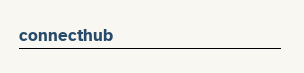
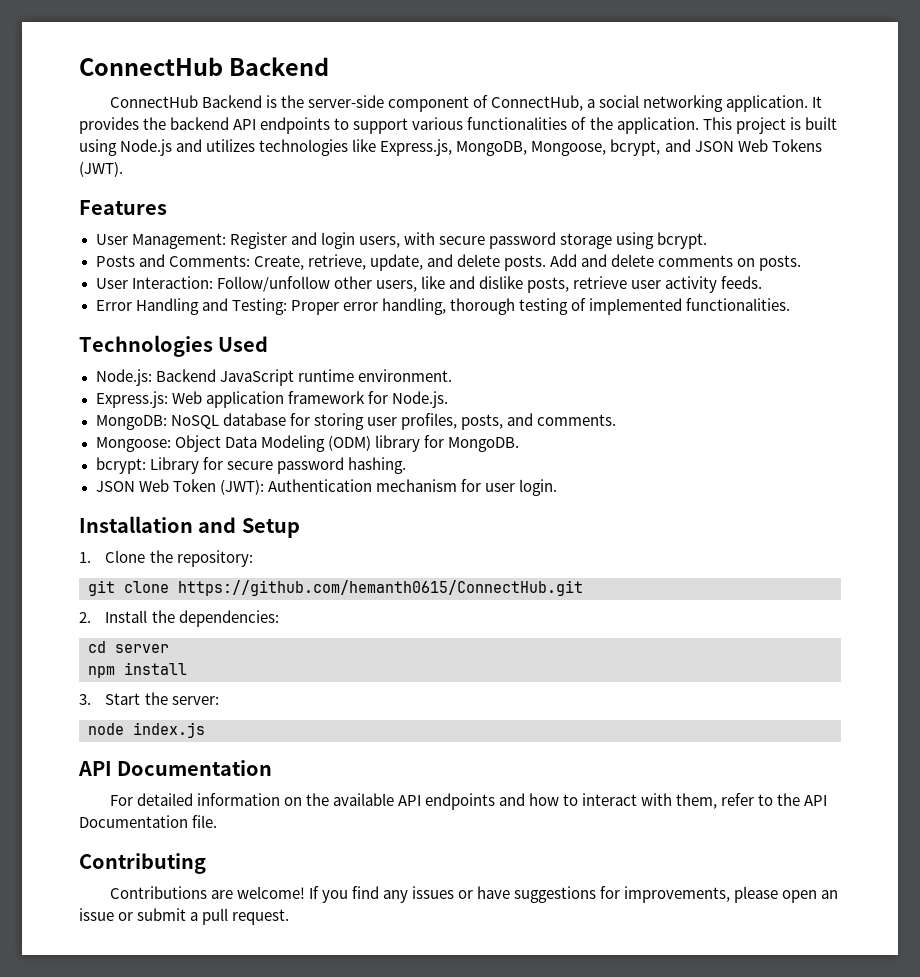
[19,29,113,41] connecthub -> [79,57,330,76] [109,95,823,112] [79,117,837,134] [79,139,822,156] [79,161,123,177] [79,200,167,215] [95,232,708,249] [95,254,802,271] [95,276,763,293] [95,298,791,315] [79,335,269,357] [95,369,452,386] [95,391,448,408] [95,413,616,430] [95,435,519,452] [95,457,406,474] [95,479,557,496] [79,516,300,538] [79,550,253,567] [88,580,583,596] [79,610,279,627] [88,641,169,653] [88,662,187,678] [79,692,219,705] [88,722,205,738] [78,760,273,776] [109,793,828,810] [79,815,218,828] [79,853,206,874] [109,886,839,903] [79,908,290,925] ConnectHub Backend // ConnectHub Backend is the server-side component of ConnectHub, a social networking application. It provides the backend API endpoints to support various functionalities of the application. This project is built using Node.js and utilizes technologies like Express.js, MongoDB, Mongoose, bcrypt, and JSON Web Tokens (JWT). // Features // User Management: Register and login users, with secure password storage using bcrypt. // Posts and Comments: Create, retrieve, update, and delete posts. Add and delete comments on posts. // User Interaction: Follow/unfollow other users, like and dislike posts, retrieve user activity feeds. // Error Handling and Testing: Proper error handling, thorough testing of implemented functionalities. // Technologies Used // Node.js: Backend JavaScript runtime environment. // Express.js: Web application framework for Node.js. // MongoDB: NoSQL database for storing user profiles, posts, and comments. // Mongoose: Object Data Modeling (ODM) library for MongoDB. // bcrypt: Library for secure password hashing. // JSON Web Token (JWT): Authentication mechanism for user login. // Installation and Setup // 1. Clone the repository: // git clone https://github.com/hemanth0615/ConnectHub.git // 2. Install the dependencies: // cd server // npm install // 3. Start the server: // node index.js // API Documentation // For detailed information on the available API endpoints and how to interact with them, refer to the API Documentation file. // Contributing // Contributions are welcome! If you find any issues or have suggestions for improvements, please open an issue or submit a pull request.

